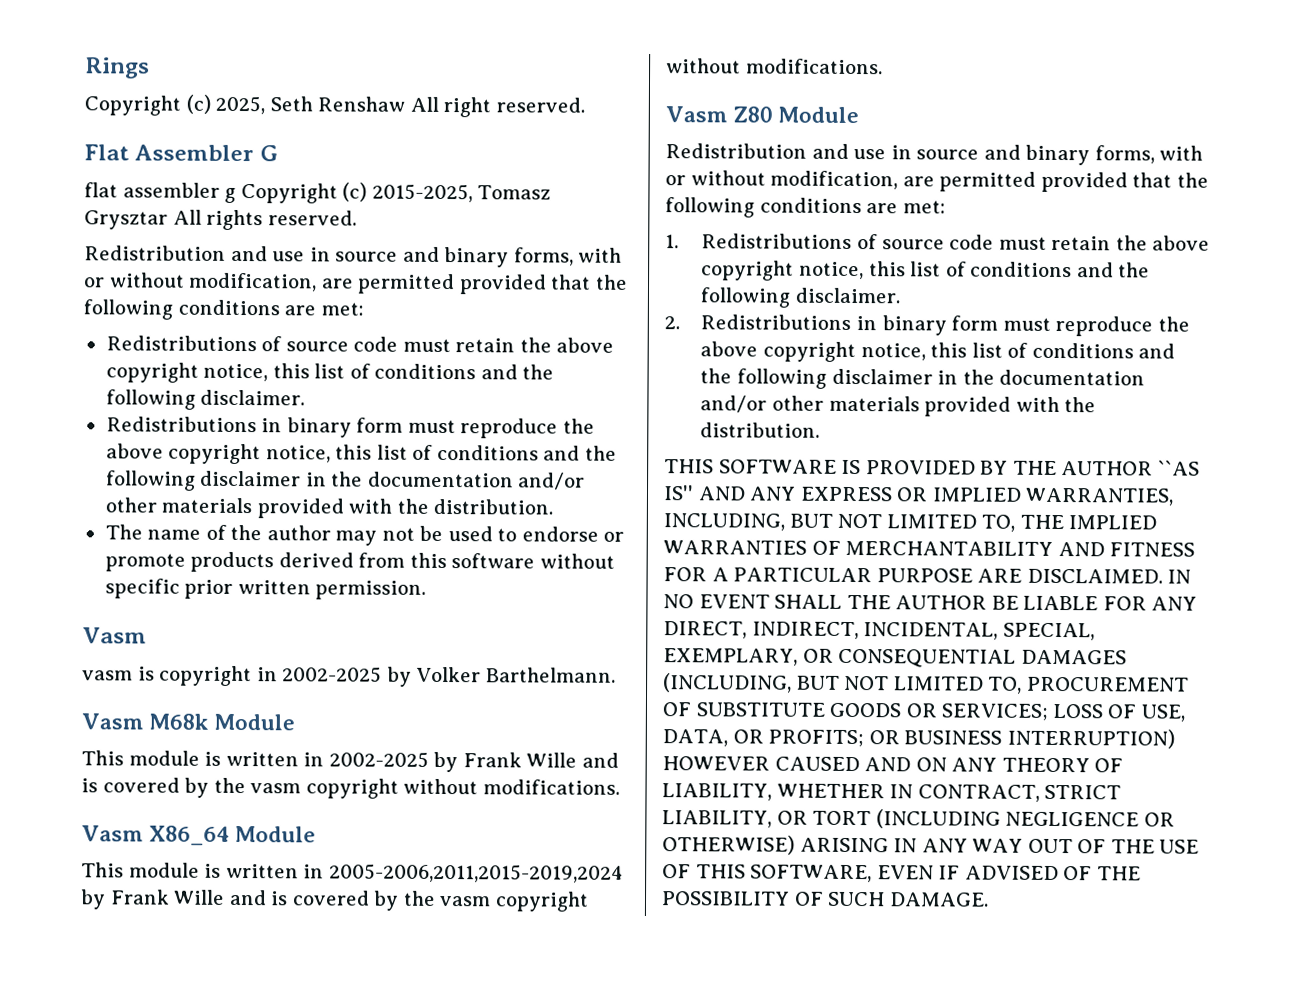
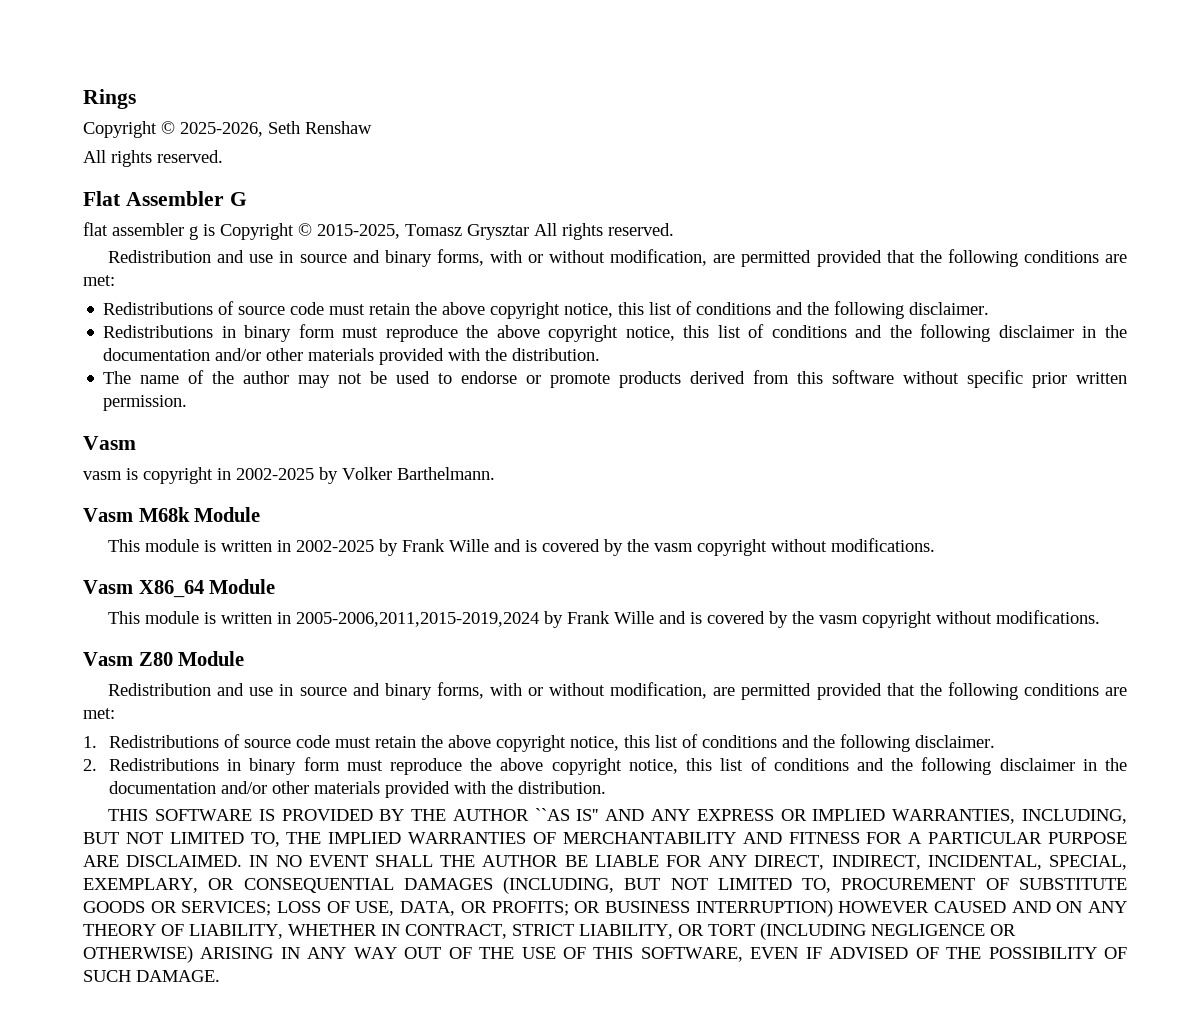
[185,94,266,115] (c) 2025, -> [161,121,263,137] © 2025-2026,
[409,96,492,118] All right -> [83,150,152,167] // All rights
[240,182,368,204] Copyright (c) -> [203,223,312,240] is Copyright ©

